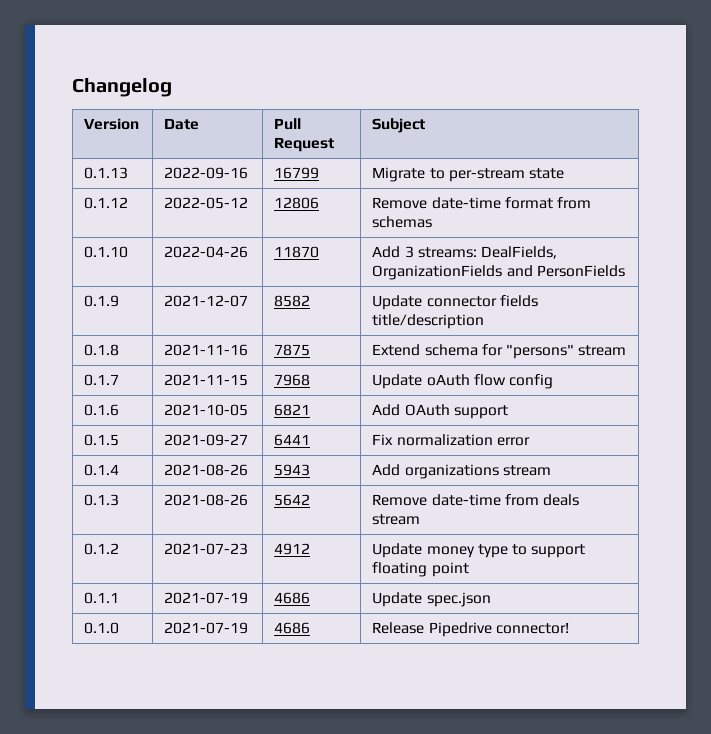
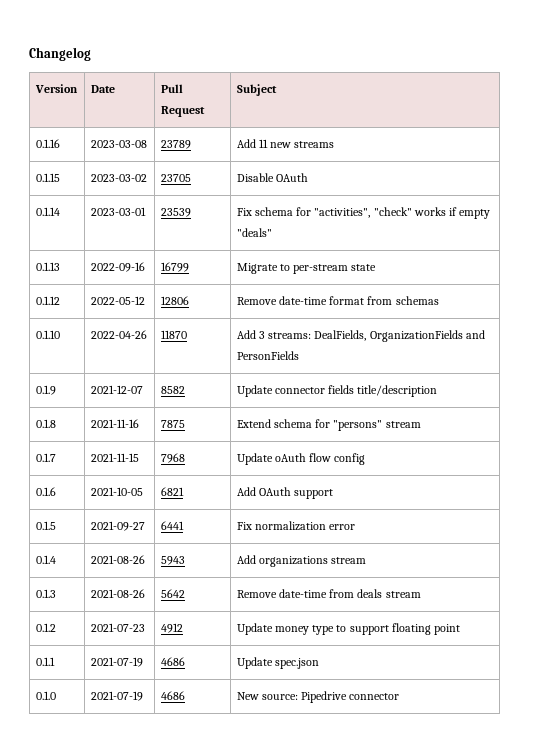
(426, 125) none -> [35,139,60,148] [90,140,147,148] [160,140,191,149] [236,139,335,148] [35,173,60,182] [90,174,147,182] [160,174,191,182] [236,173,308,182] [35,207,60,216] [90,207,146,216] [160,208,191,217] [236,207,491,219] [236,228,272,237] // 0.1.16 | 2023-03-08 | 23789 | Add 11 new streams // 0.1.15 | 2023-03-02 | 23705 | Disable OAuth // 0.1.14 | 2023-03-01 | 23539 | Fix schema for "activities", "check" works if empty "deals"
[372,622,569,637] Release Pipedrive connector! -> [236,691,400,703] New source: Pipedrive connector

